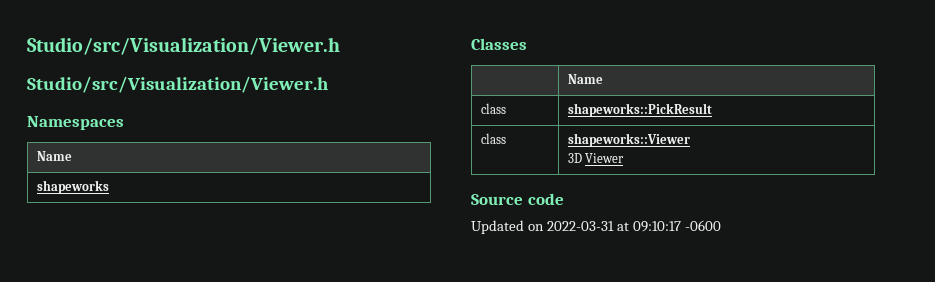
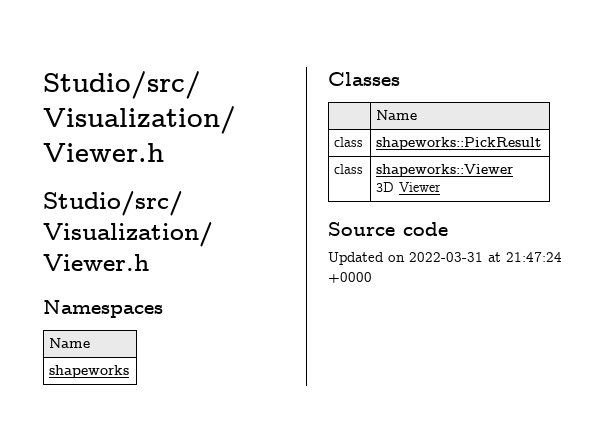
[632,220,721,232] 09:10:17 -0600 -> [506,252,562,262] [328,272,372,283] 21:47:24 +0000

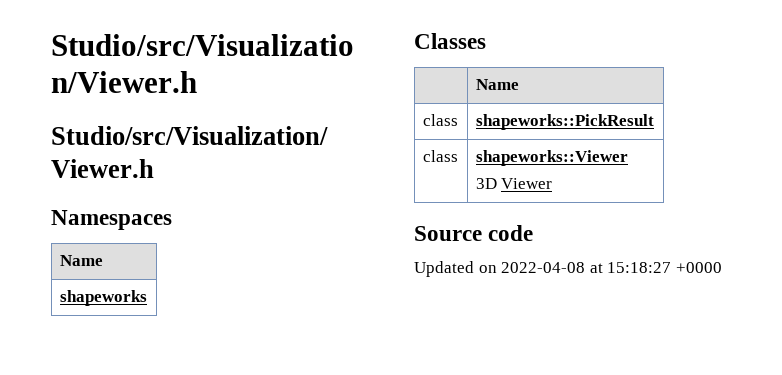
[409,252,562,262] 2022-03-31 at 21:47:24 -> [501,262,672,273] 2022-04-08 at 15:18:27

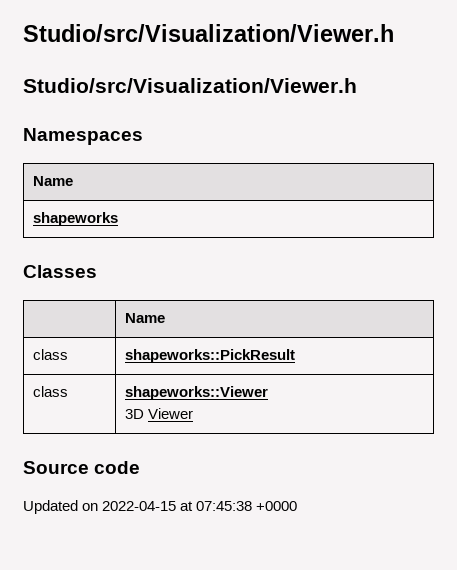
[501,262,672,273] 2022-04-08 at 15:18:27 -> [102,501,253,511] 2022-04-15 at 07:45:38

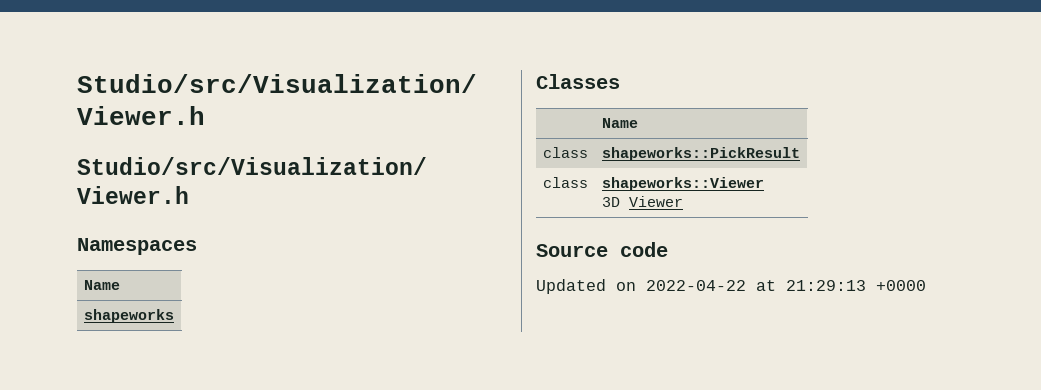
[102,501,253,511] 2022-04-15 at 07:45:38 -> [646,280,866,291] 2022-04-22 at 21:29:13

